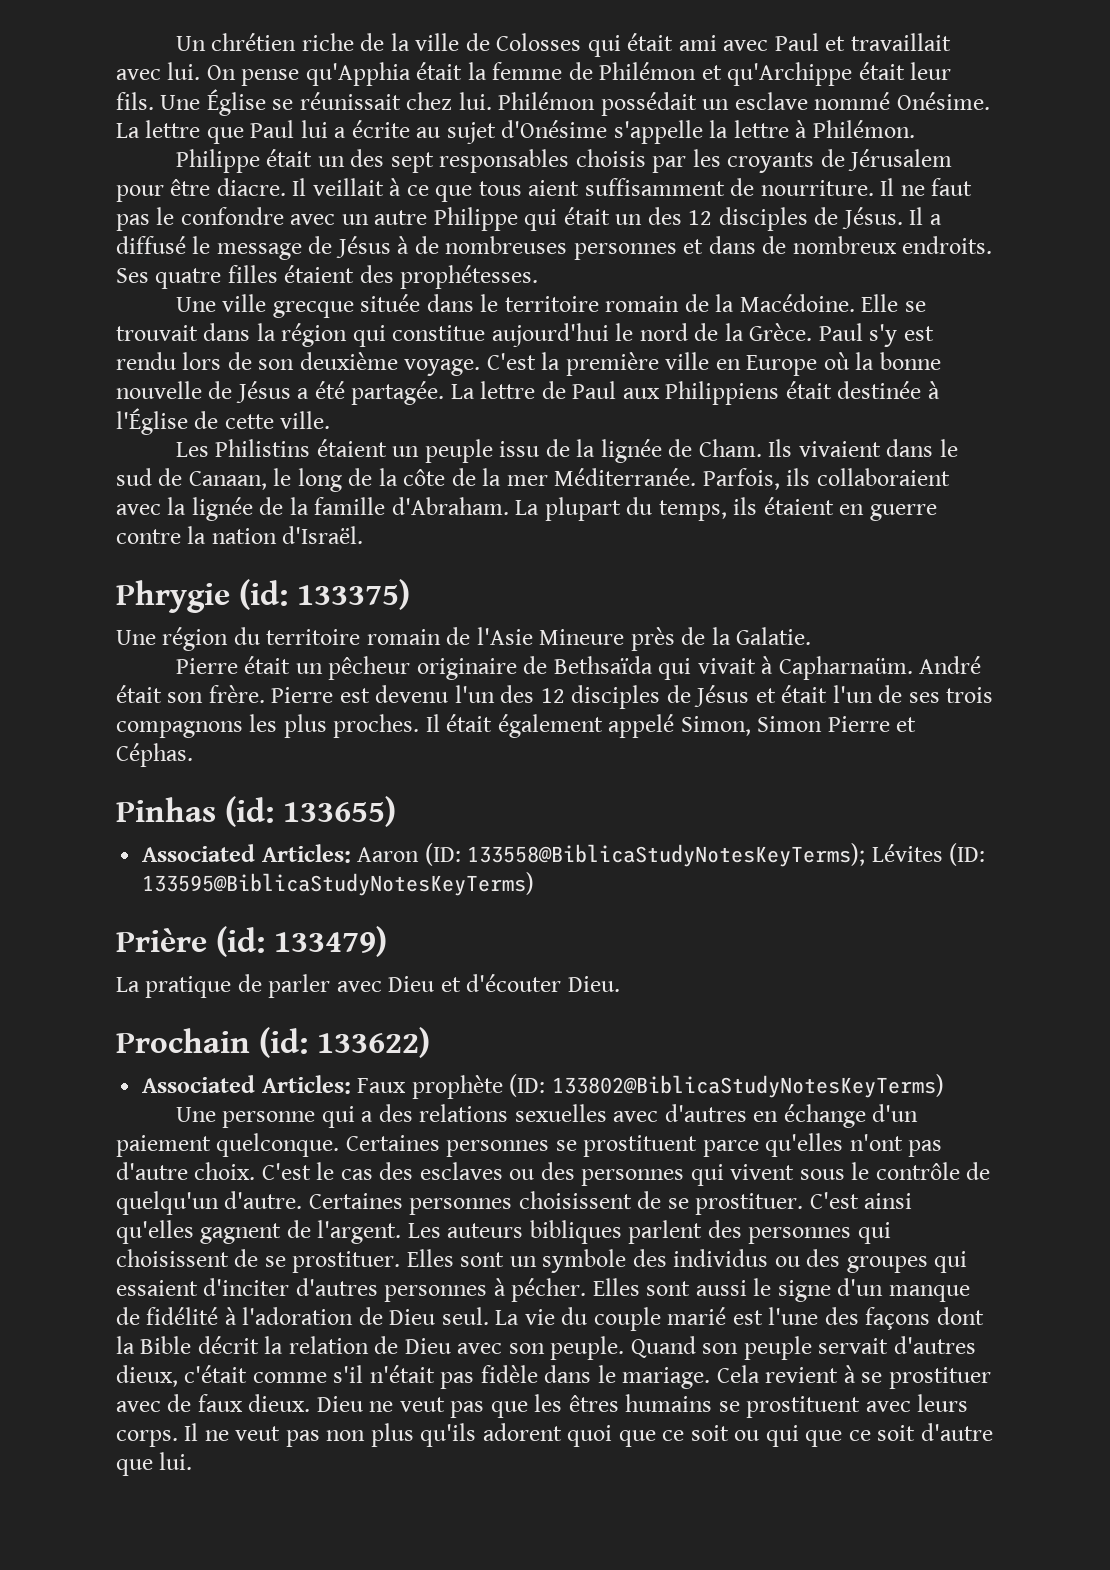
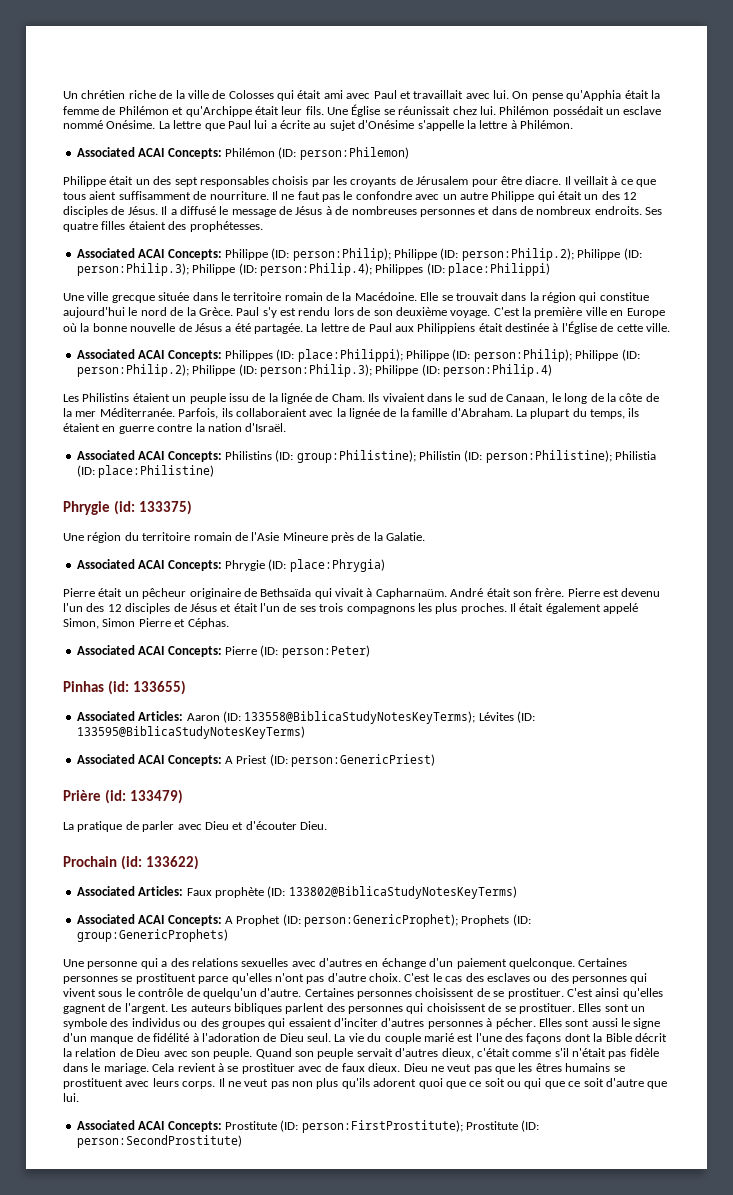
(915, 129) none -> [76,147,409,160] // Associated ACAI Concepts: Philémon (ID: person:Philemon)
(539, 277) none -> [76,248,642,261] [76,263,550,276] // Associated ACAI Concepts: Philippe (ID: person:Philip); Philippe (ID: person:Philip.2); Philippe (ID: person:Philip.3); Philippe (ID: person:Philip.4); Philippes (ID: place:Philippi)
(331, 420) none -> [76,349,640,362] [76,364,552,377] // Associated ACAI Concepts: Philippes (ID: place:Philippi); Philippe (ID: person:Philip); Philippe (ID: person:Philip.2); Philippe (ID: person:Philip.3); Philippe (ID: person:Philip.4)
(364, 535) none -> [76,450,657,463] [76,465,215,478] // Associated ACAI Concepts: Philistins (ID: group:Philistine); Philistin (ID: person:Philistine); Philistia (ID: place:Philistine)
(812, 636) none -> [76,559,385,572] // Associated ACAI Concepts: Phrygie (ID: place:Phrygia)
(193, 755) none -> [76,645,370,658] // Associated ACAI Concepts: Pierre (ID: person:Peter)
(535, 884) none -> [76,754,435,767] // Associated ACAI Concepts: A Priest (ID: person:GenericPriest)
(944, 1086) none -> [76,914,531,927] [76,929,228,942] // Associated ACAI Concepts: A Prophet (ID: person:GenericProphet); Prophets (ID: group:GenericProphets)
(193, 1461) none -> [76,1120,540,1133] [76,1135,242,1148] // Associated ACAI Concepts: Prostitute (ID: person:FirstProstitute); Prostitute (ID: person:SecondProstitute)

